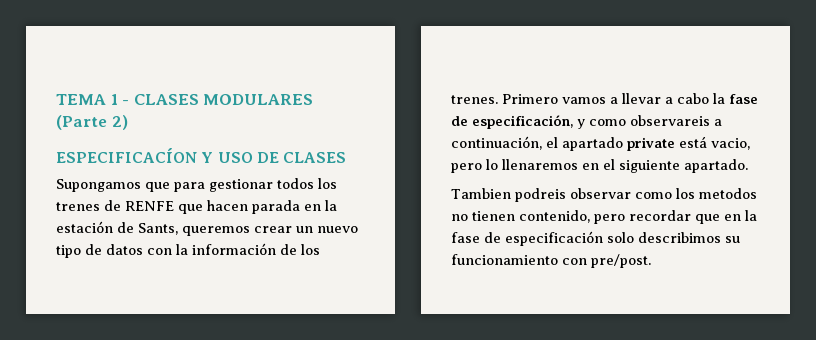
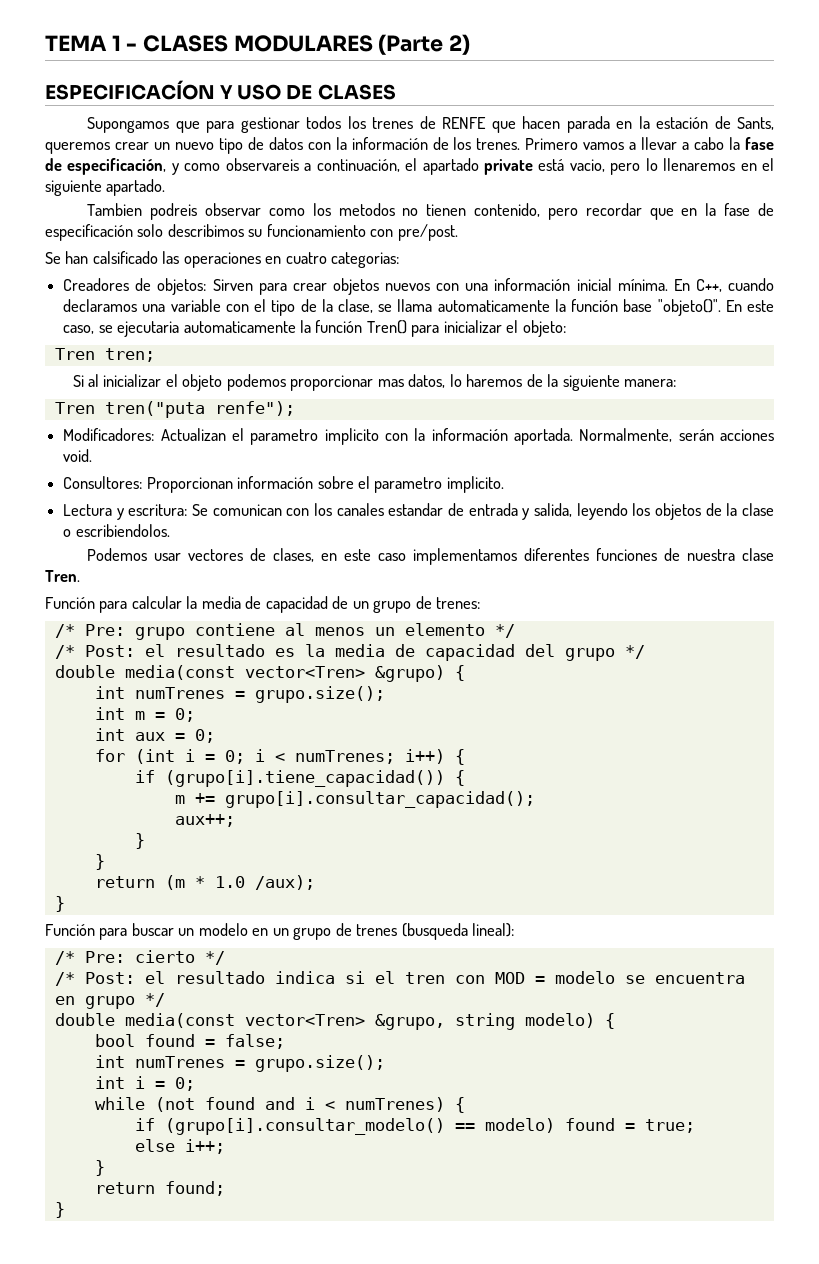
(651, 261) none -> [45,251,400,268] [63,278,774,295] [63,299,775,316] [63,320,566,337] [54,348,155,362] [72,374,676,391] [54,401,295,418] [63,428,775,445] [63,449,93,462] [63,476,504,493] [63,503,774,520] [63,524,170,537] [87,548,774,565] [45,570,80,582] [45,596,480,613] [54,623,515,640] [54,644,645,661] [54,665,465,682] [94,686,385,703] [94,707,195,722] [94,728,215,743] [94,749,465,765] [134,770,465,787] [174,791,535,808] [174,814,235,827] [134,833,145,849] [94,854,105,870] [94,875,315,890] [54,896,65,912] [45,923,514,940] [54,950,225,965] [54,971,745,986] [54,993,165,1009] [54,1013,615,1030] [94,1034,285,1049] [94,1055,385,1072] [94,1076,195,1091] [94,1097,465,1113] [134,1118,695,1135] [134,1139,225,1154] [94,1160,105,1176] [94,1181,225,1196] [54,1202,65,1218] // Se han calsificado las operaciones en cuatro categorias: // Creadores de objetos: Sirven para crear objetos nuevos con una información inicial mínima. En C++, cuando declaramos una variable con el tipo de la clase, se llama automaticamente la función base "objeto()". En este caso, se ejecutaria automaticamente la función Tren() para inicializar el objeto: // Tren tren; // Si al inicializar el objeto podemos proporcionar mas datos, lo haremos de la siguiente manera: // Tren tren("puta renfe"); // Modificadores: Actualizan el parametro implicito con la información aportada. Normalmente, serán acciones void. // Consultores: Proporcionan información sobre el parametro implicito. // Lectura y escritura: Se comunican con los canales estandar de entrada y salida, leyendo los objetos de la clase o escribiendolos. // Podemos usar vectores de clases, en este caso implementamos diferentes funciones de nuestra clase Tren. // Función para calcular la media de capacidad de un grupo de trenes: // /* Pre: grupo contiene al menos un elemento */ // /* Post: el resultado es la media de capacidad del grupo */ // double media(const vector<Tren> &grupo) { // int numTrenes = grupo.size(); // int m = 0; // int aux = 0; // for (int i = 0; i < numTrenes; i++) { // if (grupo[i].tiene_capacidad()) { // m += grupo[i].consultar_capacidad(); // aux++; // } // } // return (m * 1.0 /aux); // } // Función para buscar un modelo en un grupo de trenes (busqueda lineal): // /* Pre: cierto */ // /* Post: el resultado indica si el tren con MOD = modelo se encuentra en grupo */ // double media(const vector<Tren> &grupo, string modelo) { // bool found = false; // int numTrenes = grupo.size(); // int i = 0; // while (not found and i < numTrenes) { // if (grupo[i].consultar_modelo() == modelo) found = true; // else i++; // } // return found; // }

